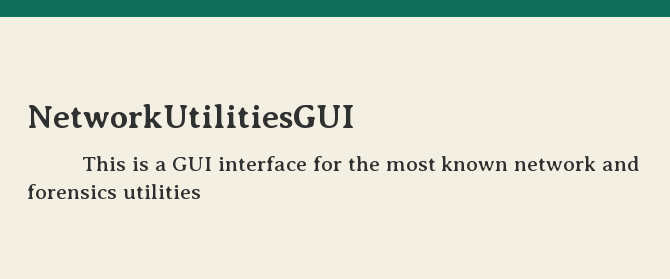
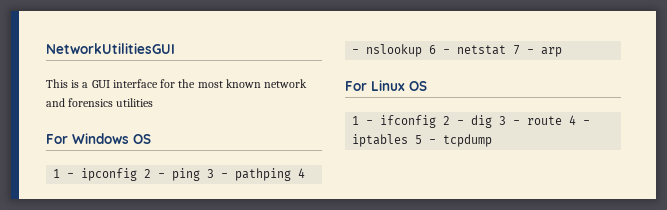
(201, 191) none -> [46,133,151,144] [53,168,306,181] [352,44,563,57] [345,80,427,91] [352,115,591,128] [352,134,493,147] // For Windows OS // 1 - ipconfig 2 - ping 3 - pathping 4 - nslookup 6 - netstat 7 - arp // For Linux OS // 1 - ifconfig 2 - dig 3 - route 4 - iptables 5 - tcpdump

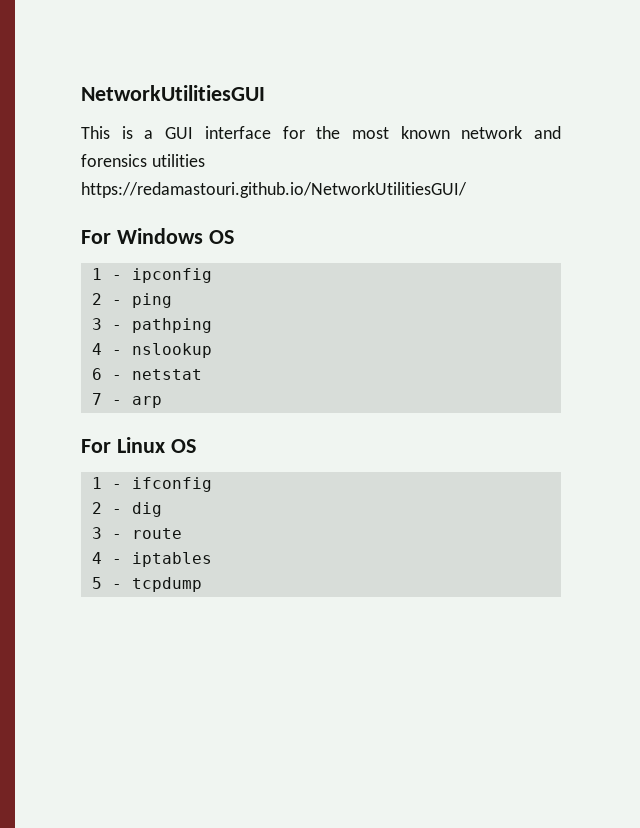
(154, 102) none -> [81,182,467,198] https://redamastouri.github.io/NetworkUtilitiesGUI/
(138, 174) none -> (212, 275) //
(201, 174) none -> (172, 300) //
(292, 174) none -> (212, 325) //
(423, 50) none -> (212, 350) //
(507, 50) none -> (202, 374) //
(437, 121) none -> (212, 484) //
(493, 121) none -> (162, 509) //
(563, 120) none -> (182, 533) //
(409, 140) none -> (212, 559) //

